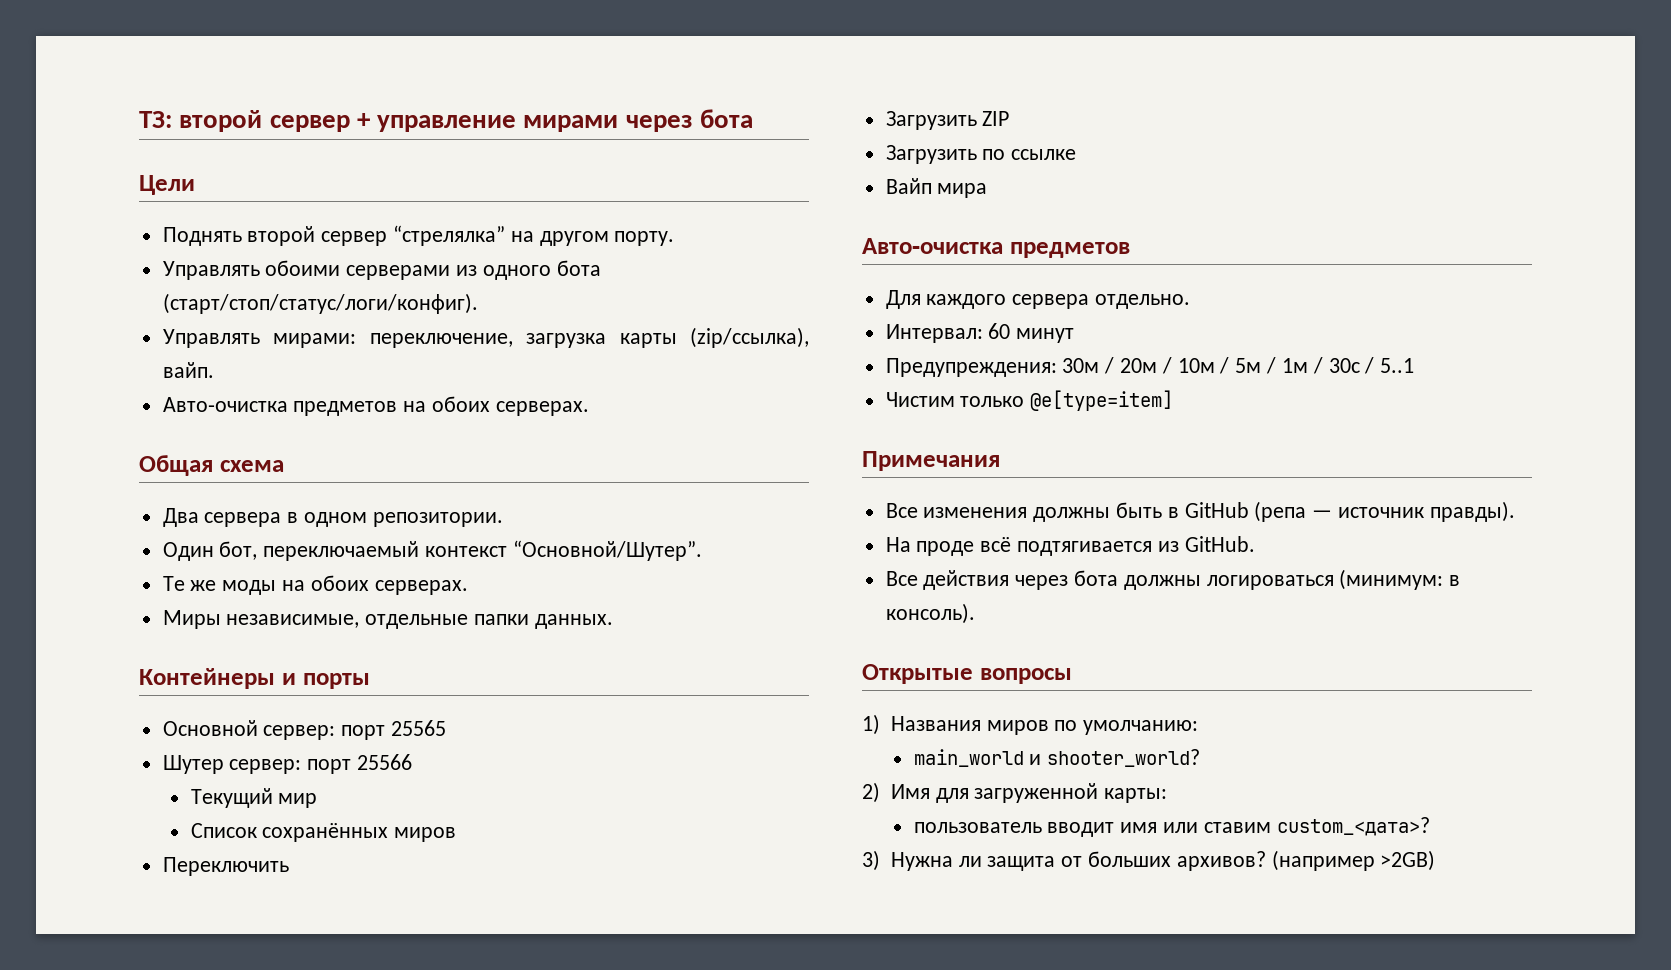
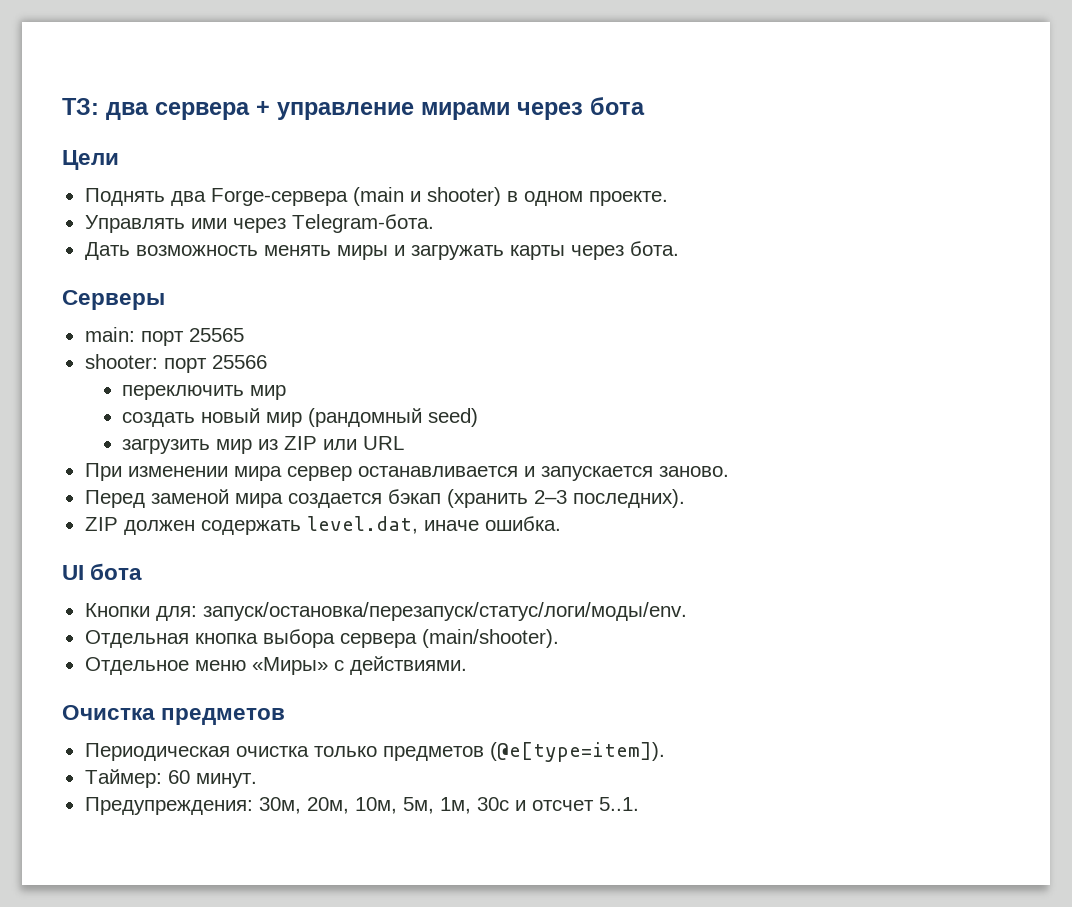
[179,110,350,132] второй сервер -> [106,102,250,120] два сервера
[247,225,675,246] [162,260,601,280] [162,293,478,314] [162,327,810,348] [162,362,214,378] [162,396,589,416] [139,455,284,476] [162,508,503,527] [162,540,702,561] [162,575,468,595] [162,610,613,629] [139,668,370,689] [162,720,336,740] второй сервер “стрелялка” на другом порту. // Управлять обоими серверами из одного бота (старт/стоп/статус/логи/конфиг). // Управлять мирами: переключение, загрузка карты (zip/ссылка), вайп. // Авто‑очистка предметов на обоих серверах. // Общая схема // Два сервера в одном репозитории. // Один бот, переключаемый контекст “Основной/Шутер”. // Те же моды на обоих серверах. // Миры независимые, отдельные папки данных. // Контейнеры и порты // Основной сервер: -> [170,187,668,206] [84,214,434,233] [84,241,679,260] [62,290,165,310] [84,327,135,342] два Forge-сервера (main и shooter) в одном проекте. // Управлять ими через Telegram-бота. // Дать возможность менять миры и загружать карты через бота. // Серверы // main:
[162,755,302,774] Шутер сервер: -> [84,354,158,369] shooter:
[190,788,273,808] Текущий -> [122,385,245,400] переключить
[190,823,457,842] [162,857,289,876] [885,111,1010,130] [885,145,1077,164] [885,178,988,198] [862,238,1130,258] [885,290,1191,309] [885,323,1075,343] [885,357,1415,377] [885,390,1174,411] [862,451,1000,471] [885,501,1515,522] [885,536,1255,556] [885,569,1461,590] [885,603,975,624] [862,664,1072,684] [862,714,1199,735] [913,749,1201,767] [862,782,1168,803] [913,817,1430,837] [862,850,1436,871] Список сохранённых миров // Переключить // Загрузить ZIP // Загрузить по ссылке // Вайп мира // Авто‑очистка предметов // Для каждого сервера отдельно. // Интервал: 60 минут // Предупреждения: 30м / 20м / 10м / 5м / 1м / 30с / 5..1 // Чистим только @e[type=item] // Примечания // Все изменения должны быть в GitHub (репа — источник правды). // На проде всё подтягивается из GitHub. // Все действия через бота должны логироваться (минимум: в консоль). // Открытые вопросы // 1) Названия миров по умолчанию: // main_world и shooter_world? // 2) Имя для загруженной карты: // пользователь вводит имя или ставим custom_<дата>? // 3) Нужна ли защита от больших архивов? (например >2GB) -> [122,408,479,427] [122,436,405,454] [84,463,729,481] [84,489,685,508] [84,516,561,535] [62,563,143,580] [84,602,687,621] [84,629,559,648] [84,656,467,675] [62,705,286,725] [84,742,665,762] [84,769,257,788] [84,797,639,815] создать новый мир (рандомный seed) // загрузить мир из ZIP или URL // При изменении мира сервер останавливается и запускается заново. // Перед заменой мира создается бэкап (хранить 2–3 последних). // ZIP должен содержать level.dat, иначе ошибка. // UI бота // Кнопки для: запуск/остановка/перезапуск/статус/логи/моды/env. // Отдельная кнопка выбора сервера (main/shooter). // Отдельное меню «Миры» с действиями. // Очистка предметов // Периодическая очистка только предметов (@e[type=item]). // Таймер: 60 минут. // Предупреждения: 30м, 20м, 10м, 5м, 1м, 30с и отсчет 5..1.

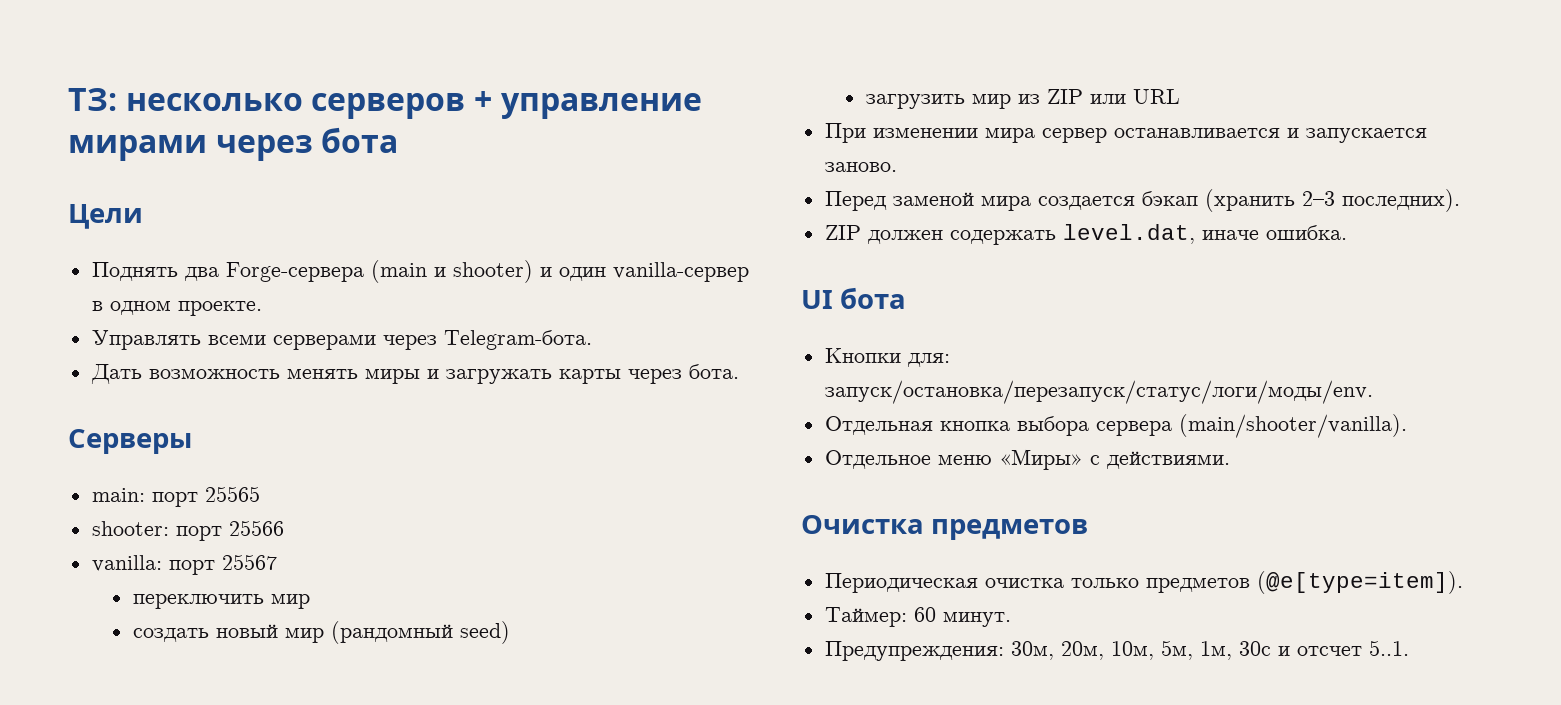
[106,102,250,120] два сервера -> [125,93,466,119] несколько серверов
(501, 196) none -> [539,262,749,282] и один vanilla-сервер
[190,218,227,229] ими -> [207,335,376,350] всеми серверами
(267, 362) none -> [91,554,277,575] // vanilla: порт 25567
[421,629,559,648] (main/shooter). -> [1178,414,1407,438] (main/shooter/vanilla).

